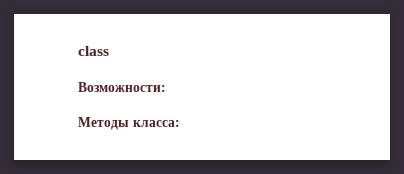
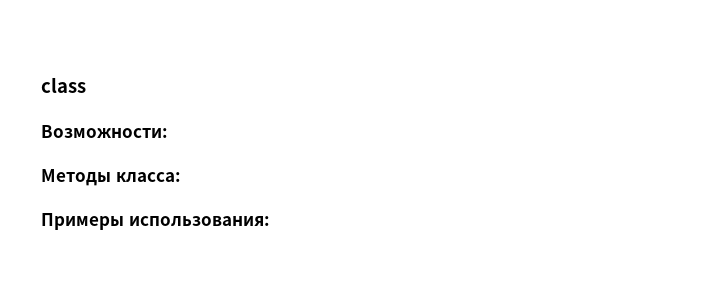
(180, 123) none -> [41,213,270,230] // Примеры использования:

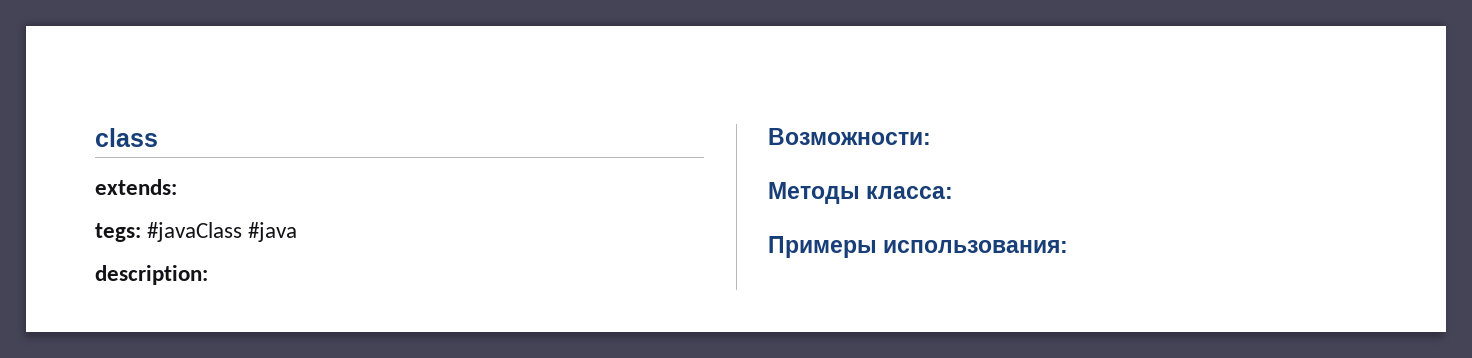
(86, 85) none -> [95,179,177,195] [95,222,298,242] [95,265,208,285] // extends: // tegs: #javaClass #java // description:

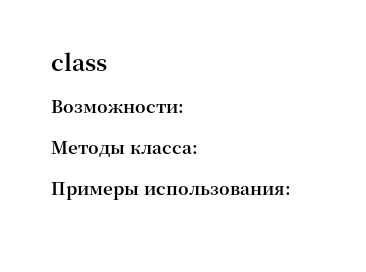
[95,179,177,195] [95,222,298,242] [95,265,208,285] // extends: // tegs: #javaClass #java // description: -> (107, 61) none

